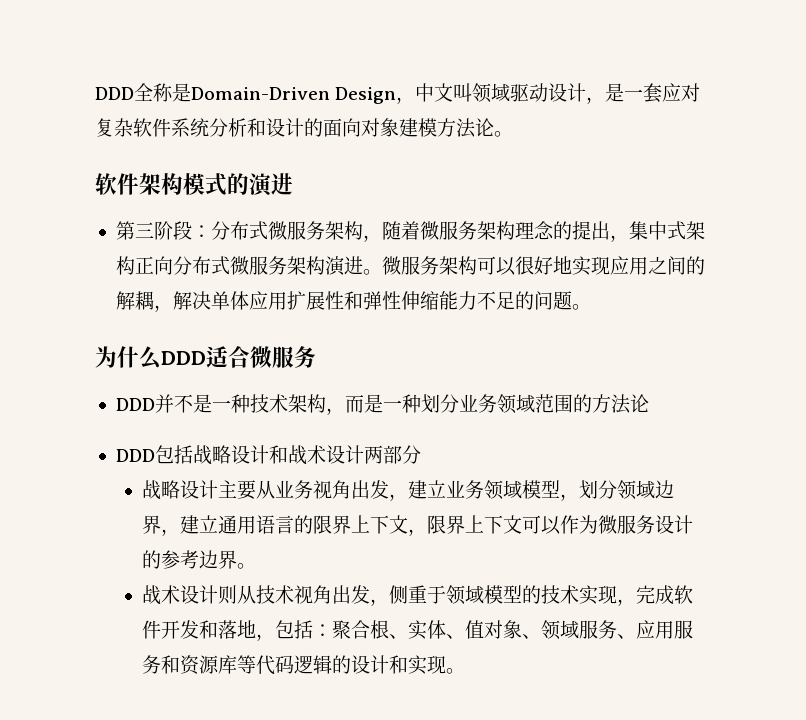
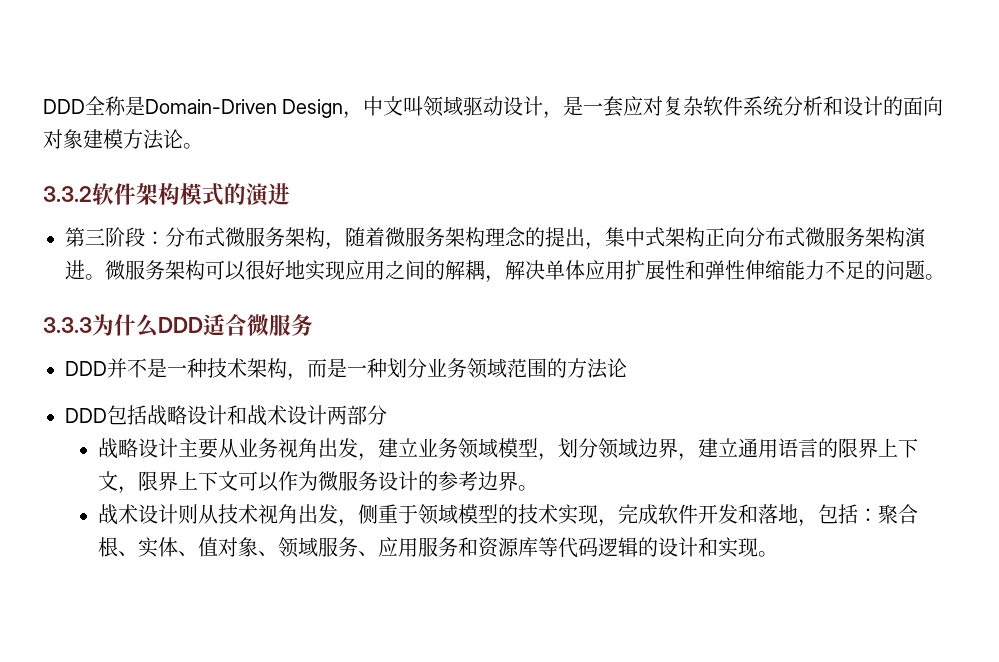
(513, 134) none -> [43,186,92,202] 3.3.2
(591, 307) none -> [43,317,92,333] 3.3.3

